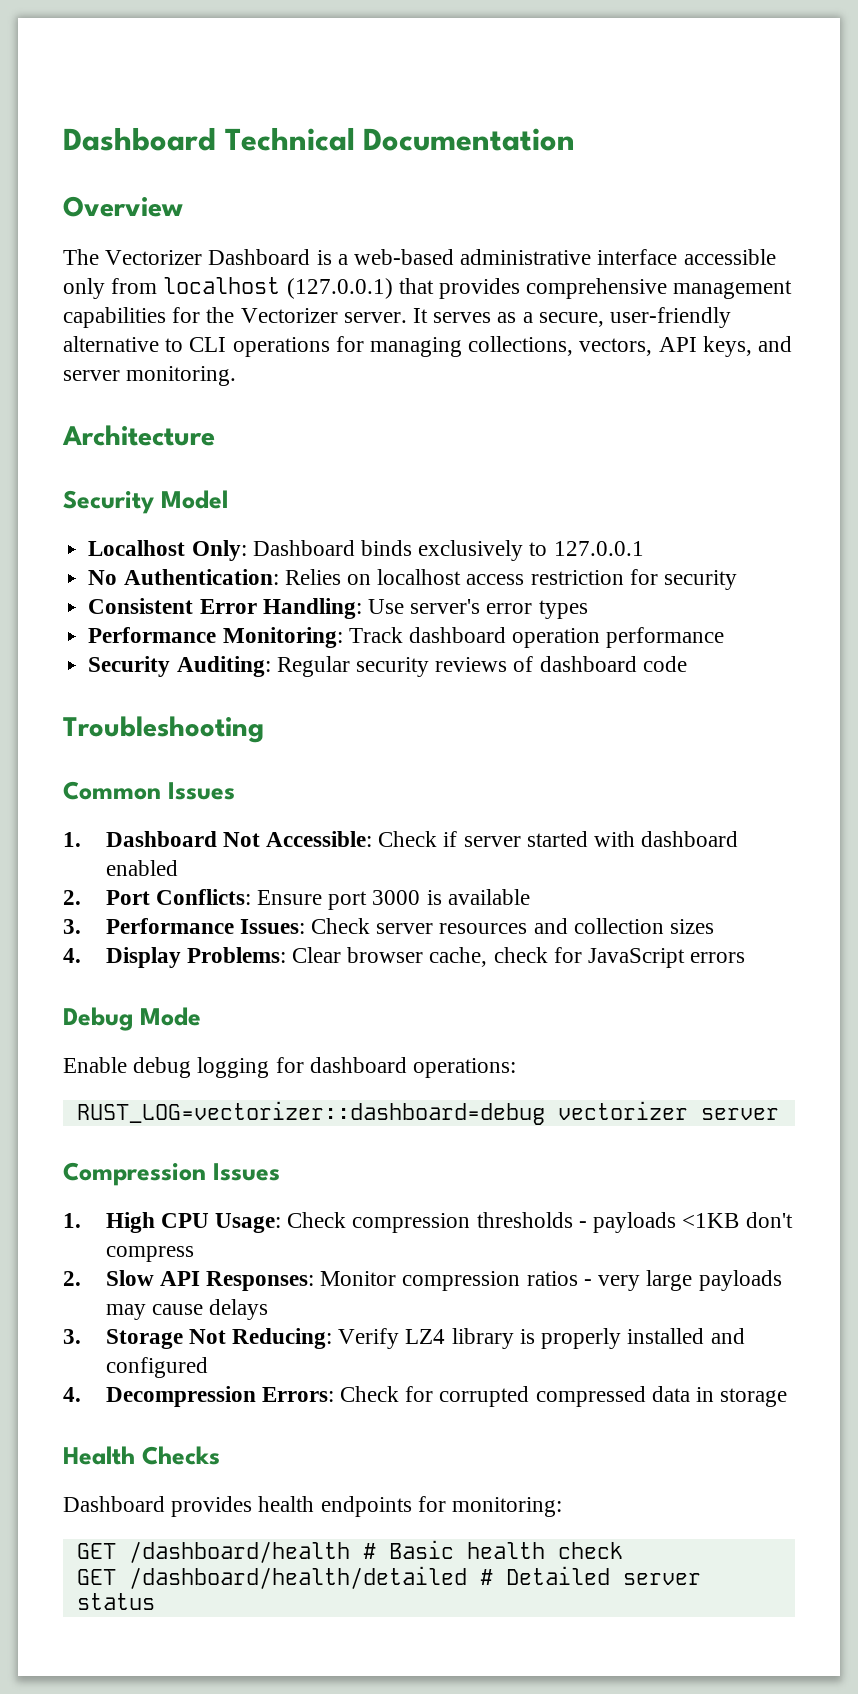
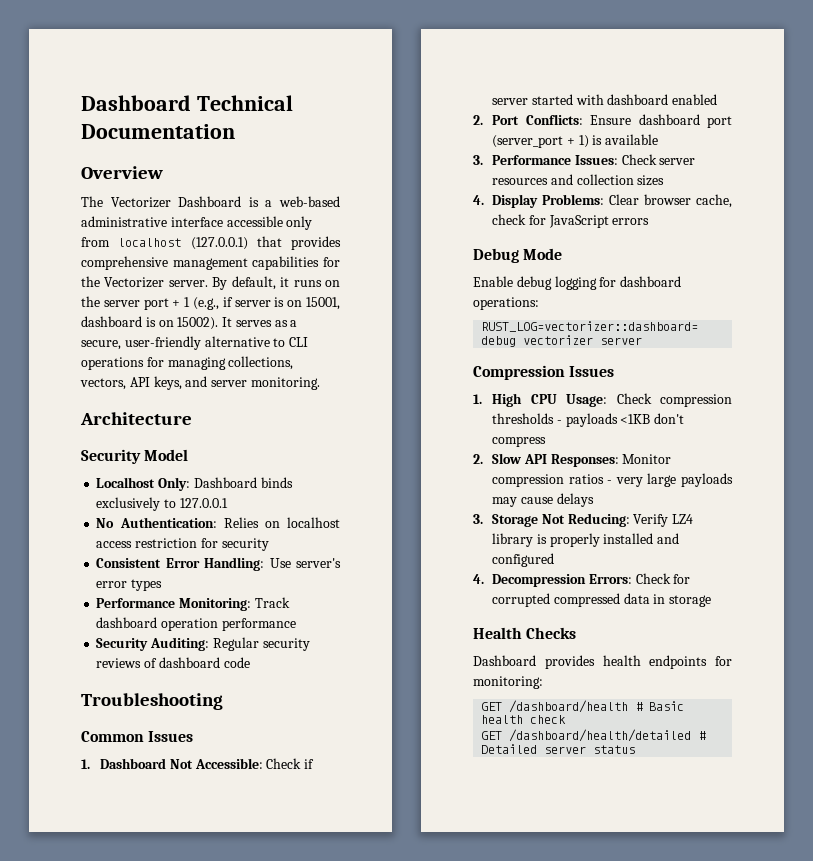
(407, 317) none -> [212,276,340,290] [81,296,341,310] [81,316,219,330] By default, it runs on the server port + 1 (e.g., if server is on 15001, dashboard is on 15002).
[328,890,421,910] port 3000 -> [638,114,732,128] [492,135,589,148] dashboard port (server_port + 1)

